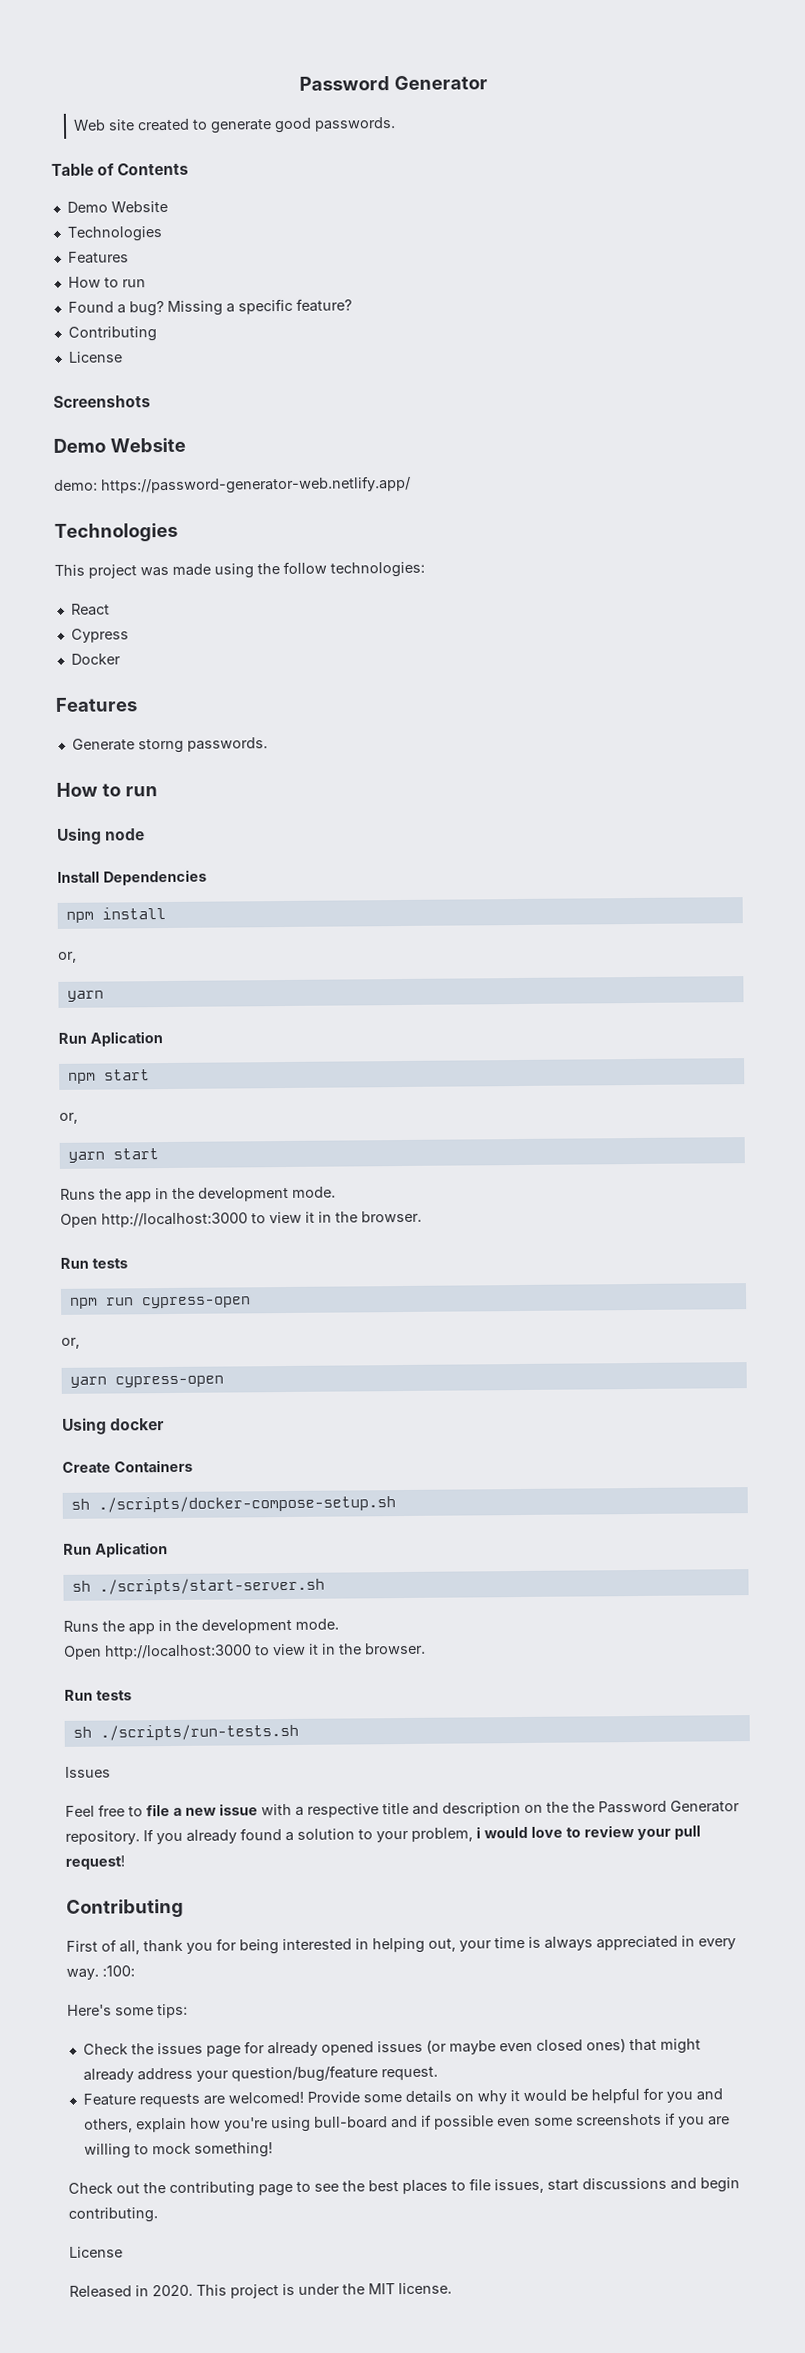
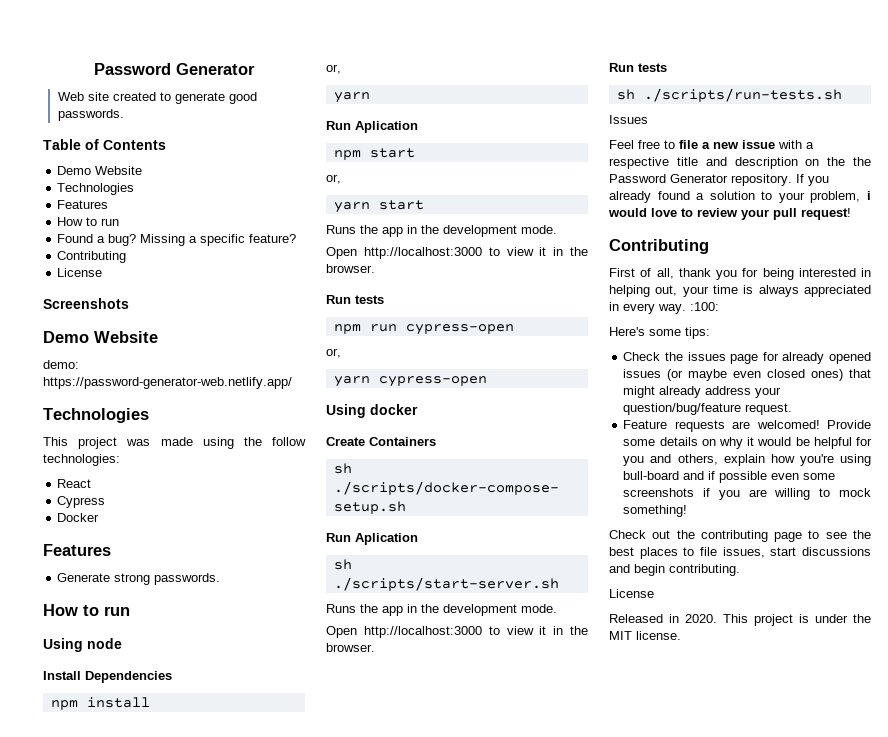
[137,738,184,754] storng -> [114,573,151,585] strong

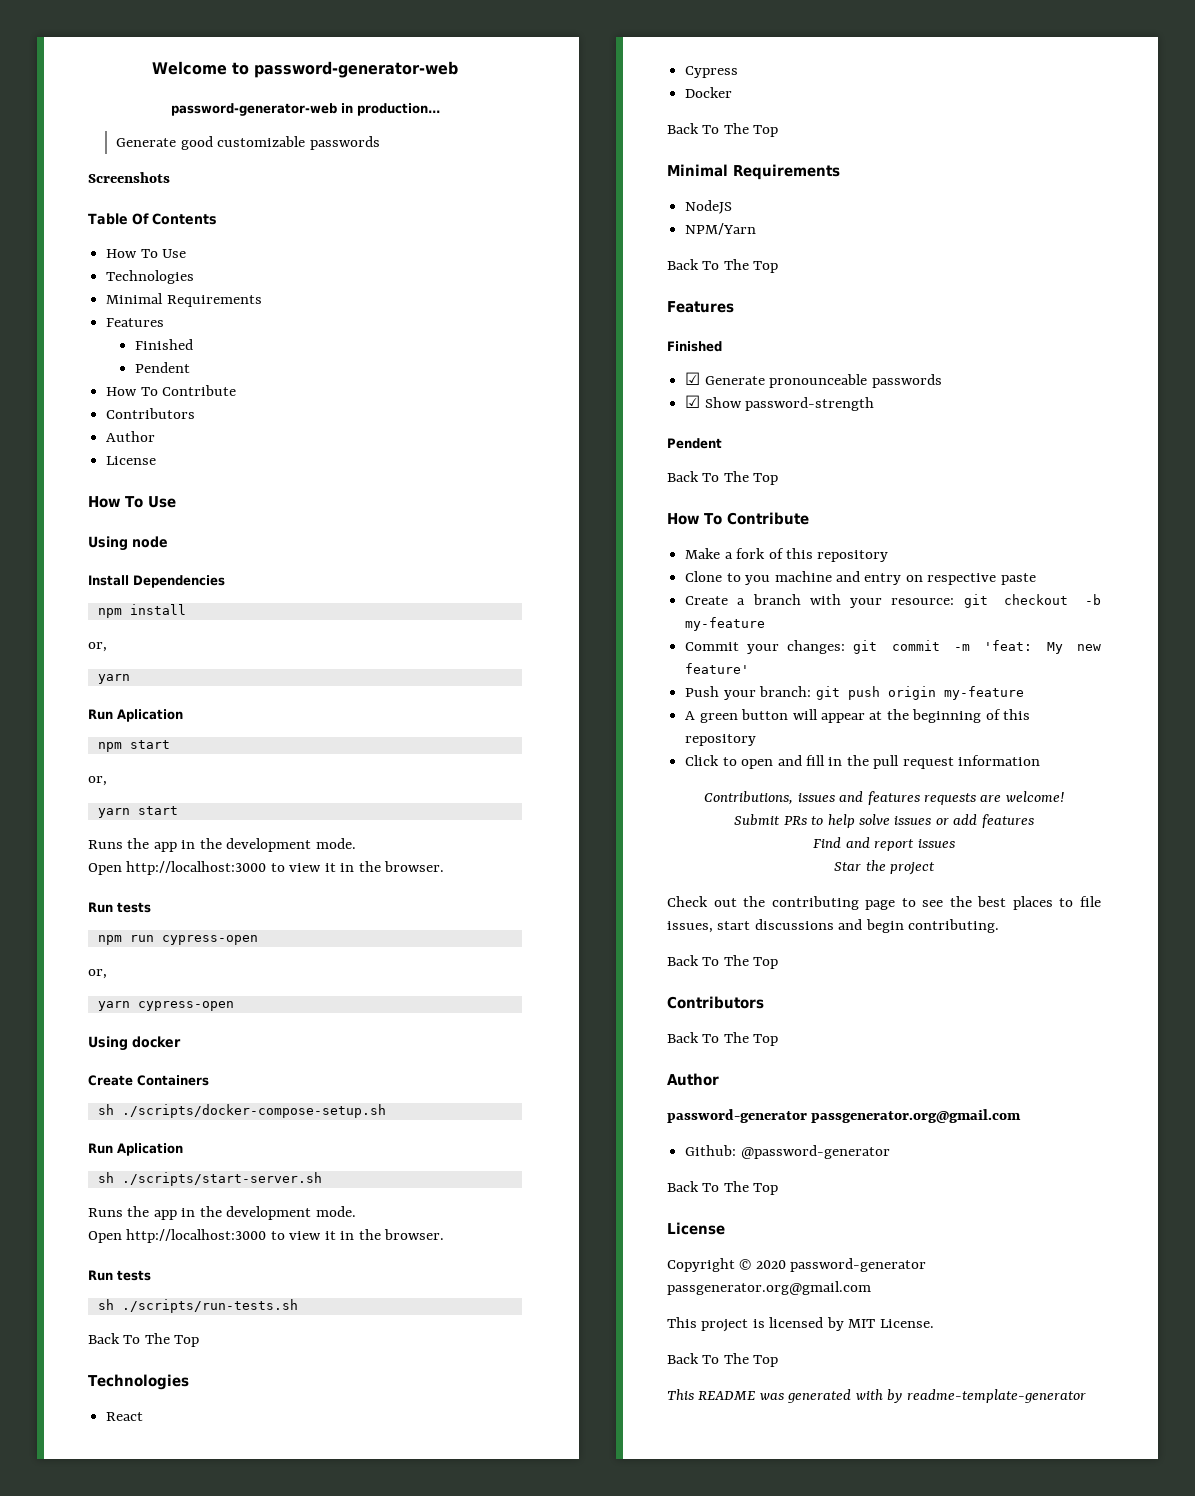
[94,63,255,75] [57,92,257,104] [57,109,124,121] Password Generator // Web site created to generate good passwords. -> [152,61,458,78] [170,103,440,116] [116,136,380,150] [88,172,170,183] Welcome to password-generator-web // password-generator-web in production... // Generate good customizable passwords // Screenshots
[85,139,99,150] of -> [131,213,149,225] Of
[57,166,143,175] [57,183,135,195] [57,200,109,209] [57,217,120,226] [57,234,297,246] [57,251,127,263] [57,268,103,277] [43,298,129,309] [43,331,158,343] [43,360,79,369] [43,377,292,389] [43,408,149,423] [43,437,306,449] [43,454,120,466] [57,479,92,488] [57,496,106,508] [57,513,100,522] [43,544,111,556] [57,573,221,585] [43,604,130,616] Demo Website // Technologies // Features // How to run // Found a bug? Missing a specific feature? // Contributing // License // Screenshots // Demo Website // demo: https://password-generator-web.netlify.app/ // Technologies // This project was made using the follow technologies: // React // Cypress // Docker // Features // Generate strong passwords. // How to run -> [106,249,187,258] [106,270,195,284] [106,293,262,307] [106,318,165,327] [134,339,193,350] [134,362,190,373] [106,385,237,396] [106,408,196,419] [106,431,156,442] [106,456,157,465] [88,496,176,508] How To Use // Technologies // Minimal Requirements // Features // Finished // Pendent // How To Contribute // Contributors // Author // License // How To Use
[609,115,648,124] [609,140,814,149] [609,157,871,169] [609,174,829,186] [609,191,871,203] [608,208,851,220] [609,239,709,254] [609,268,871,280] [609,285,871,297] [609,302,719,314] [609,327,710,339] [623,352,871,364] [623,369,871,381] [623,386,782,398] [623,403,793,415] [623,420,871,432] [623,437,872,449] [623,454,871,466] [623,471,836,483] [623,488,871,500] [623,505,688,517] Issues // Feel free to file a new issue with a respective title and description on the the Password Generator repository. If you already found a solution to your problem, i would love to review your pull request! // Contributing // First of all, thank you for being interested in helping out, your time is always appreciated in every way. :100: // Here's some tips: // Check the issues page for already opened issues (or maybe even closed ones) that might already address your question/bug/feature request. // Feature requests are welcomed! Provide some details on why it would be helpful for you and others, explain how you're using bull-board and if possible even some screenshots if you are willing to mock something! -> [88,1333,200,1347] [88,1374,189,1390] [106,1412,144,1421] [685,66,739,78] [685,87,733,98] [667,123,779,137] [667,164,840,180] [685,200,733,214] [685,223,757,235] [667,259,779,273] [667,301,734,313] [667,341,722,352] [685,372,942,388] [685,395,875,411] [667,438,722,449] [667,471,779,485] [667,512,809,525] [685,548,889,562] [685,571,1036,585] [685,594,1101,608] [685,617,766,631] [685,640,1101,654] [685,663,750,674] [685,686,1024,700] [685,709,1031,723] [685,734,757,746] [685,755,1041,769] [704,791,1064,805] [734,814,1034,828] [813,837,955,851] [834,860,935,875] Back To The Top // Technologies // React // Cypress // Docker // Back To The Top // Minimal Requirements // NodeJS // NPM/Yarn // Back To The Top // Features // Finished // ☑ Generate pronounceable passwords // ☑ Show password-strength // Pendent // Back To The Top // How To Contribute // Make a fork of this repository // Clone to you machine and entry on respective paste // Create a branch with your resource: git checkout -b my-feature // Commit your changes: git commit -m 'feat: My new feature' // Push your branch: git push origin my-feature // A green button will appear at the beginning of this repository // Click to open and fill in the pull request information // Contributions, issues and features requests are welcome! // Submit PRs to help solve issues or add features // Find and report issues // Star the project
[609,589,654,598] [609,614,871,626] [609,631,681,640] License // Released in 2020. This project is under the MIT license. -> [667,955,779,969] [667,996,764,1009] [667,1032,779,1046] [667,1073,719,1086] [667,1109,1022,1123] [685,1145,890,1159] [667,1181,779,1195] [667,1222,725,1235] [667,1258,927,1272] [667,1281,871,1295] [667,1317,934,1332] [667,1353,779,1367] [667,1389,1086,1403] Back To The Top // Contributors // Back To The Top // Author // password-generator passgenerator.org@gmail.com // Github: @password-generator // Back To The Top // License // Copyright © 2020 password-generator passgenerator.org@gmail.com // This project is licensed by MIT License. // Back To The Top // This README was generated with by readme-template-generator

